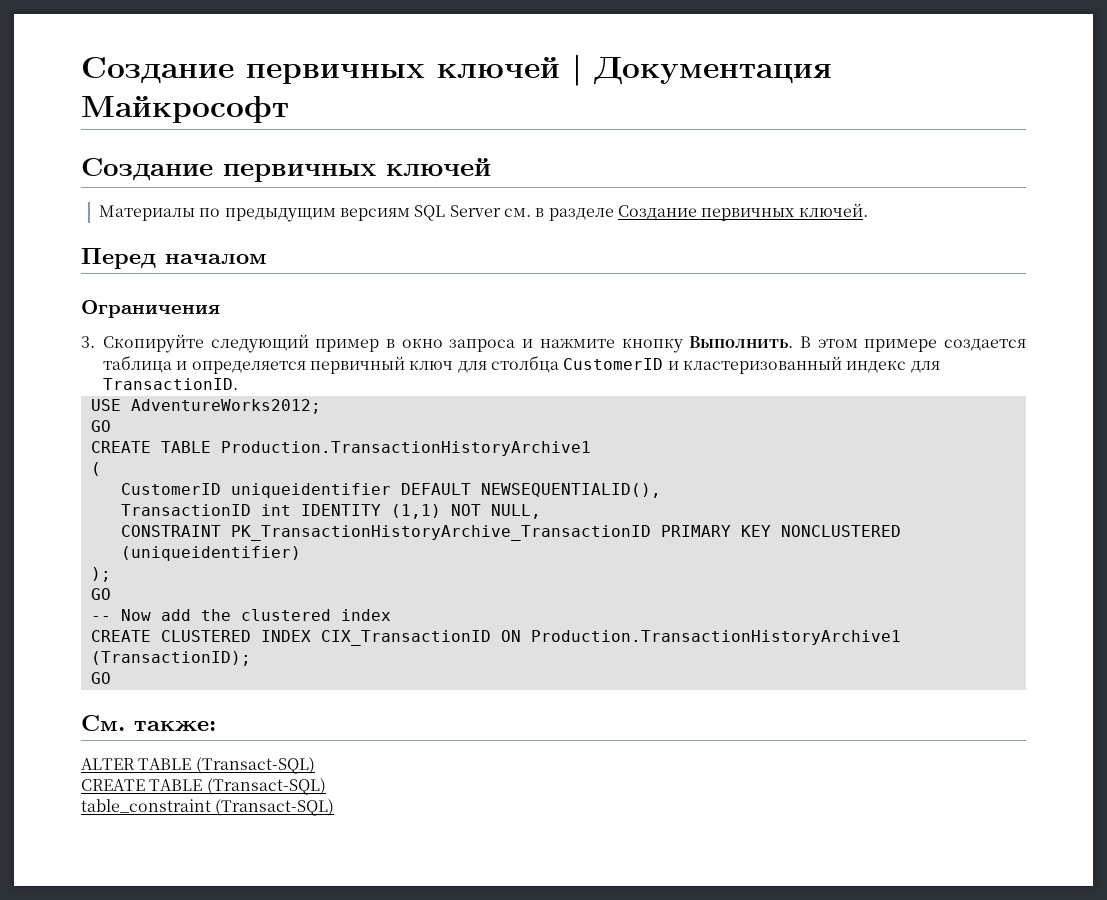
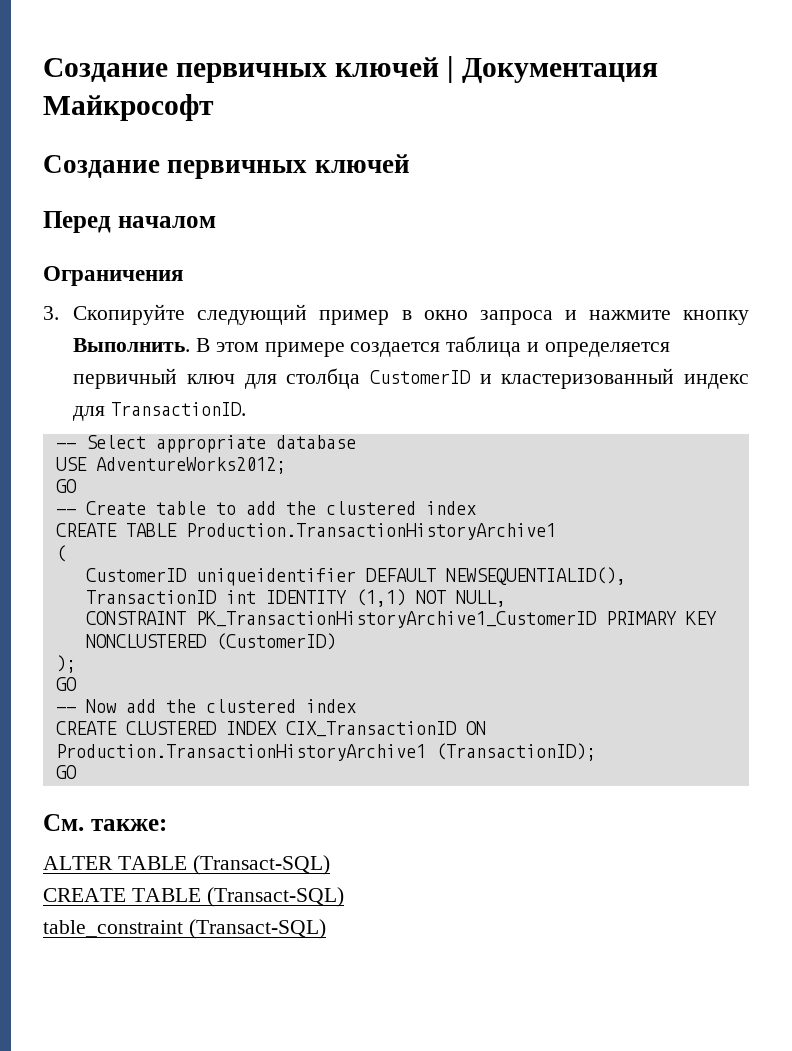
[99,203,868,222] // Материалы по предыдущим версиям SQL Server см. в разделе Создание первичных ключей. -> (410, 163) none
(238, 384) none -> [55,435,356,453] // -- Select appropriate database
(111, 426) none -> [55,501,476,515] // -- Create table to add the clustered index
[230,525,651,541] PK_TransactionHistoryArchive_TransactionID -> [195,611,597,628] PK_TransactionHistoryArchive1_CustomerID
[120,546,301,561] (uniqueidentifier) -> [215,633,336,650] (CustomerID)

